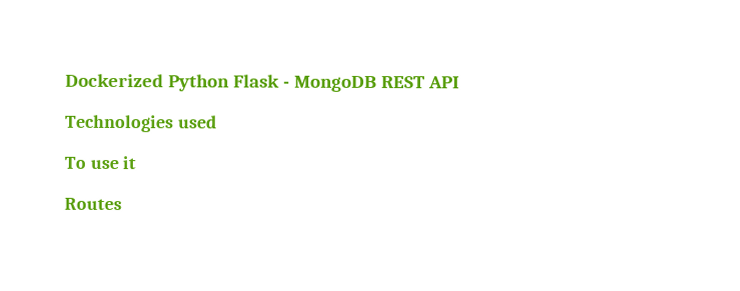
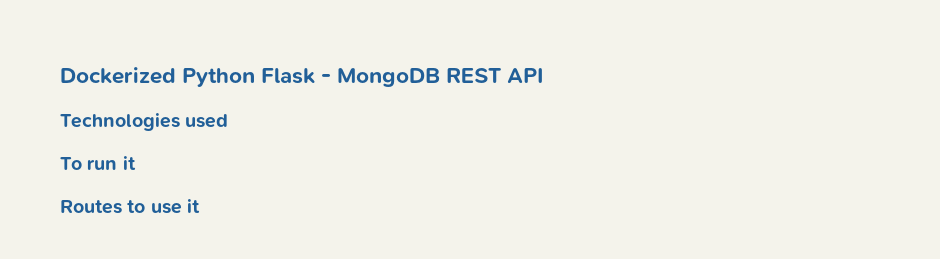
[89,159,119,170] use -> [87,159,118,170] run
(122, 204) none -> [127,199,200,214] to use it

